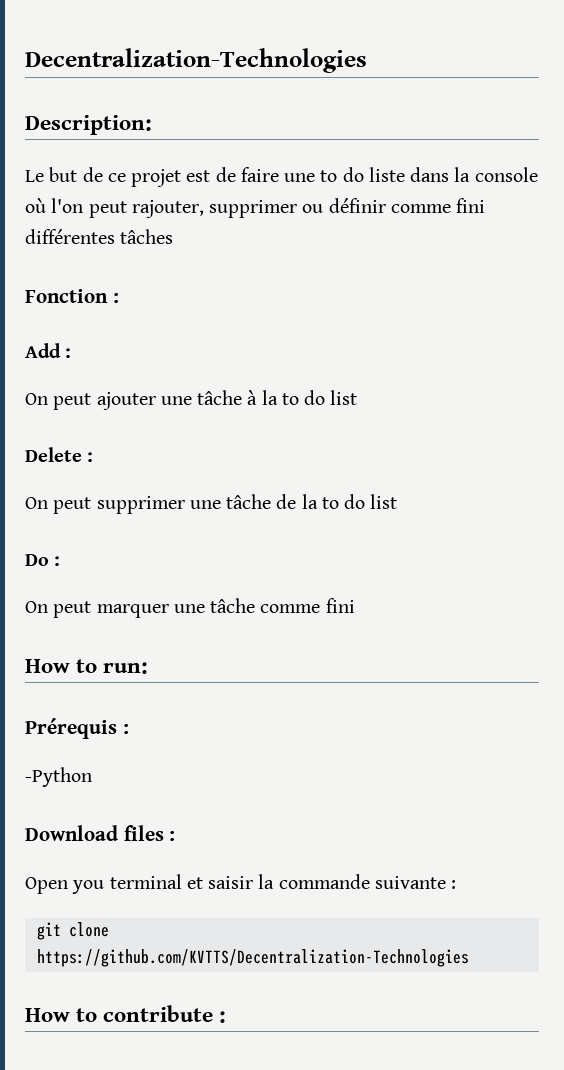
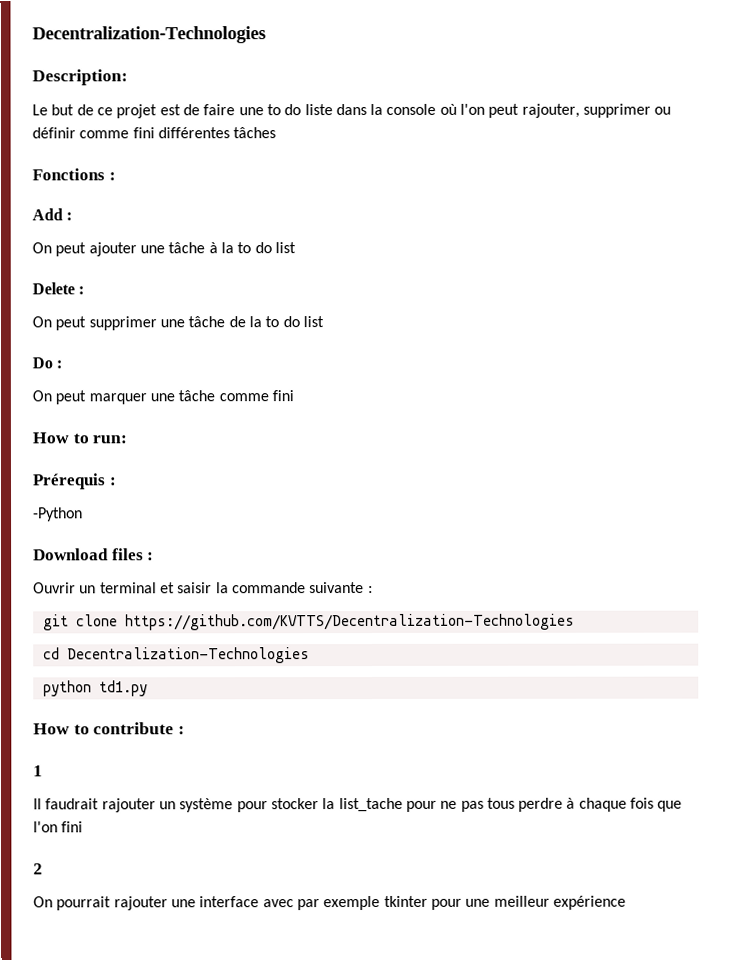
[25,289,108,303] Fonction -> [32,168,105,181] Fonctions
[25,877,105,894] Open you -> [33,582,97,594] Ouvrir un
(469, 958) none -> [42,647,310,664] [42,680,148,697] // cd Decentralization-Technologies // python td1.py
(227, 1017) none -> [33,765,43,777] [33,797,683,813] [33,821,84,833] [33,863,43,875] [33,895,626,911] // 1 // Il faudrait rajouter un système pour stocker la list_tache pour ne pas tous perdre à chaque fois que l'on fini // 2 // On pourrait rajouter une interface avec par exemple tkinter pour une meilleur expérience

